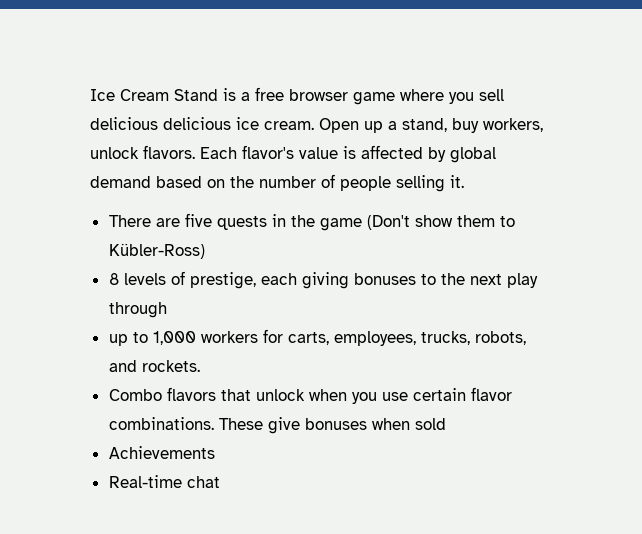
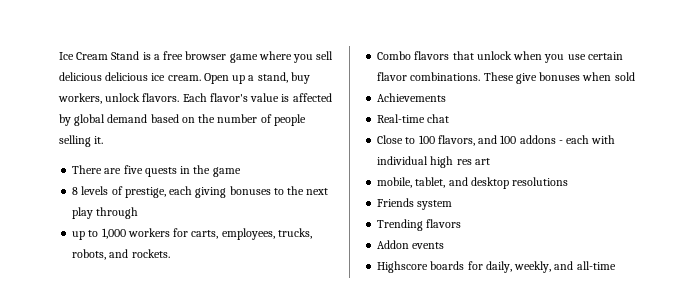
[366,215,515,230] [108,243,205,259] (Don't show them to Kübler-Ross) -> (241, 172) none
(220, 482) none -> [377,135,616,146] [377,156,490,168] [377,177,569,189] [377,198,453,210] [377,219,462,231] [377,240,445,249] [377,261,616,273] // Close to 100 flavors, and 100 addons - each with individual high res art // mobile, tablet, and desktop resolutions // Friends system // Trending flavors // Addon events // Highscore boards for daily, weekly, and all-time

